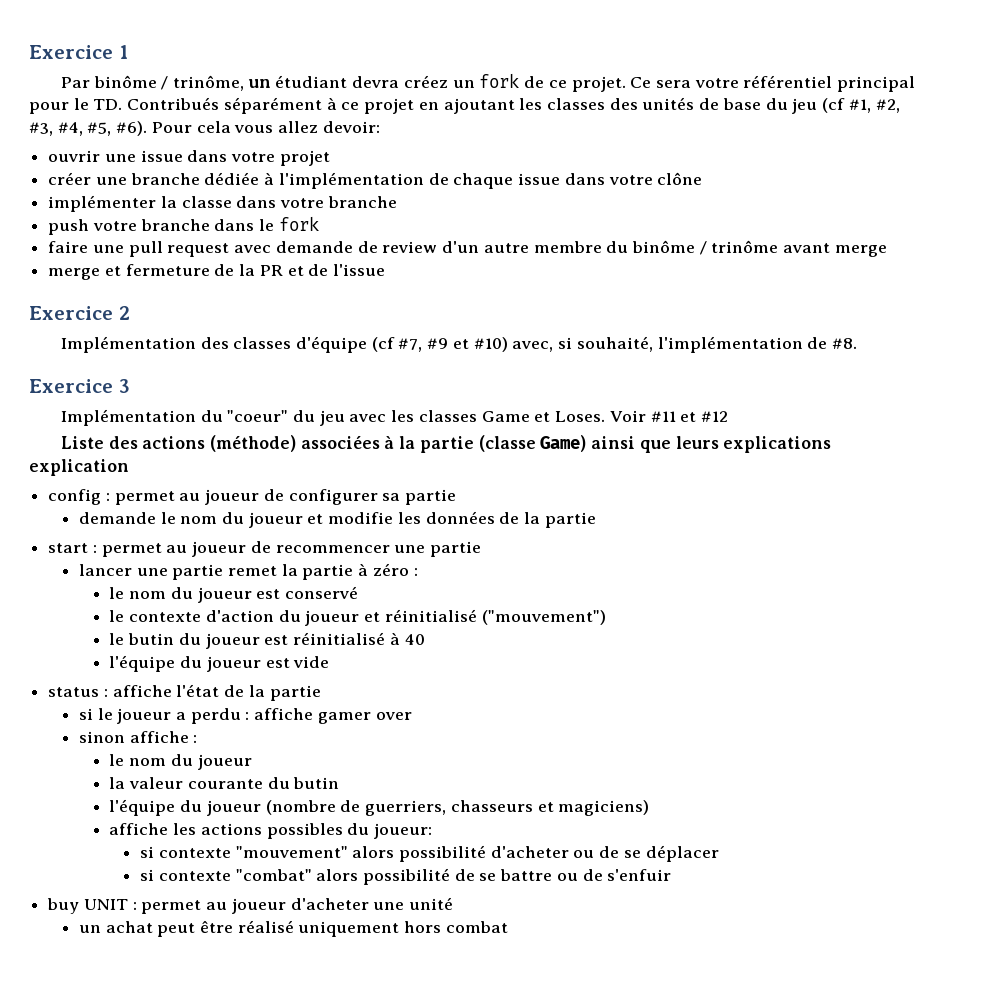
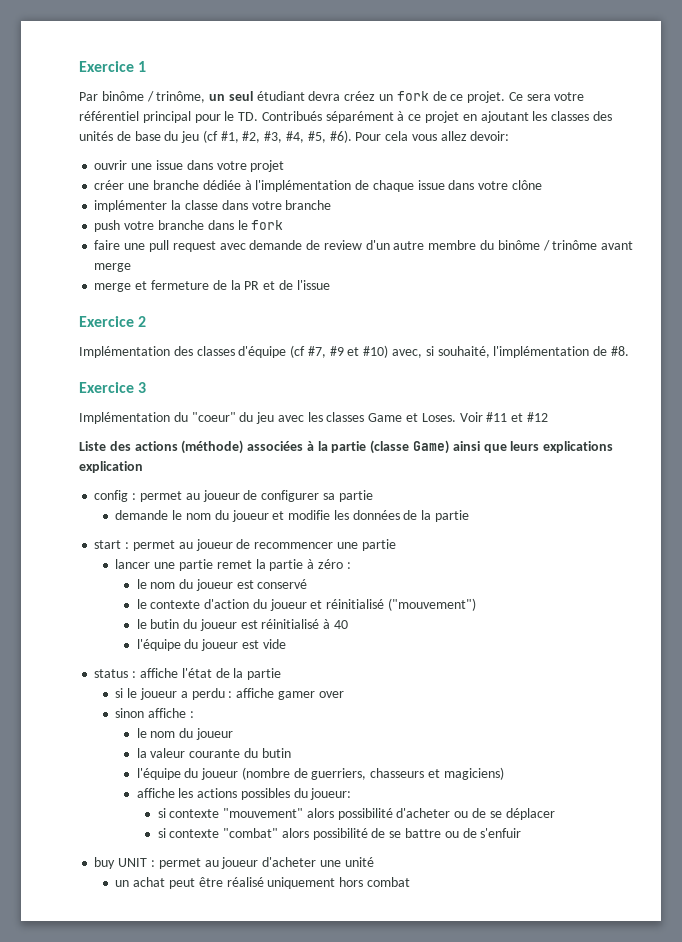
(271, 83) none -> [228,91,253,101] seul

